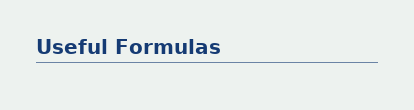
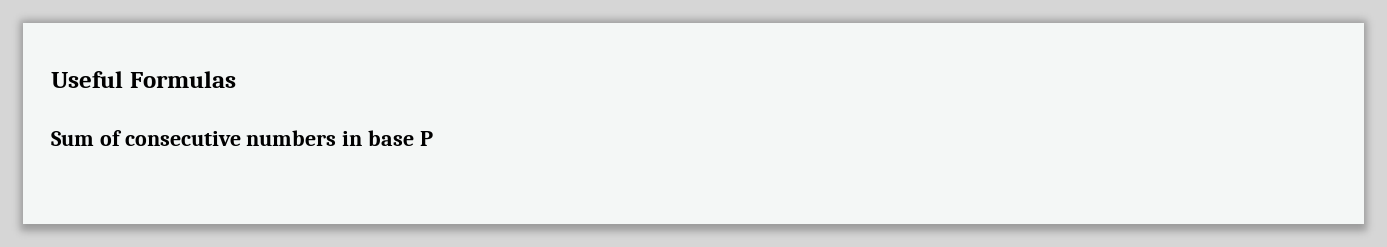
(221, 46) none -> [51,130,433,146] // Sum of consecutive numbers in base P

